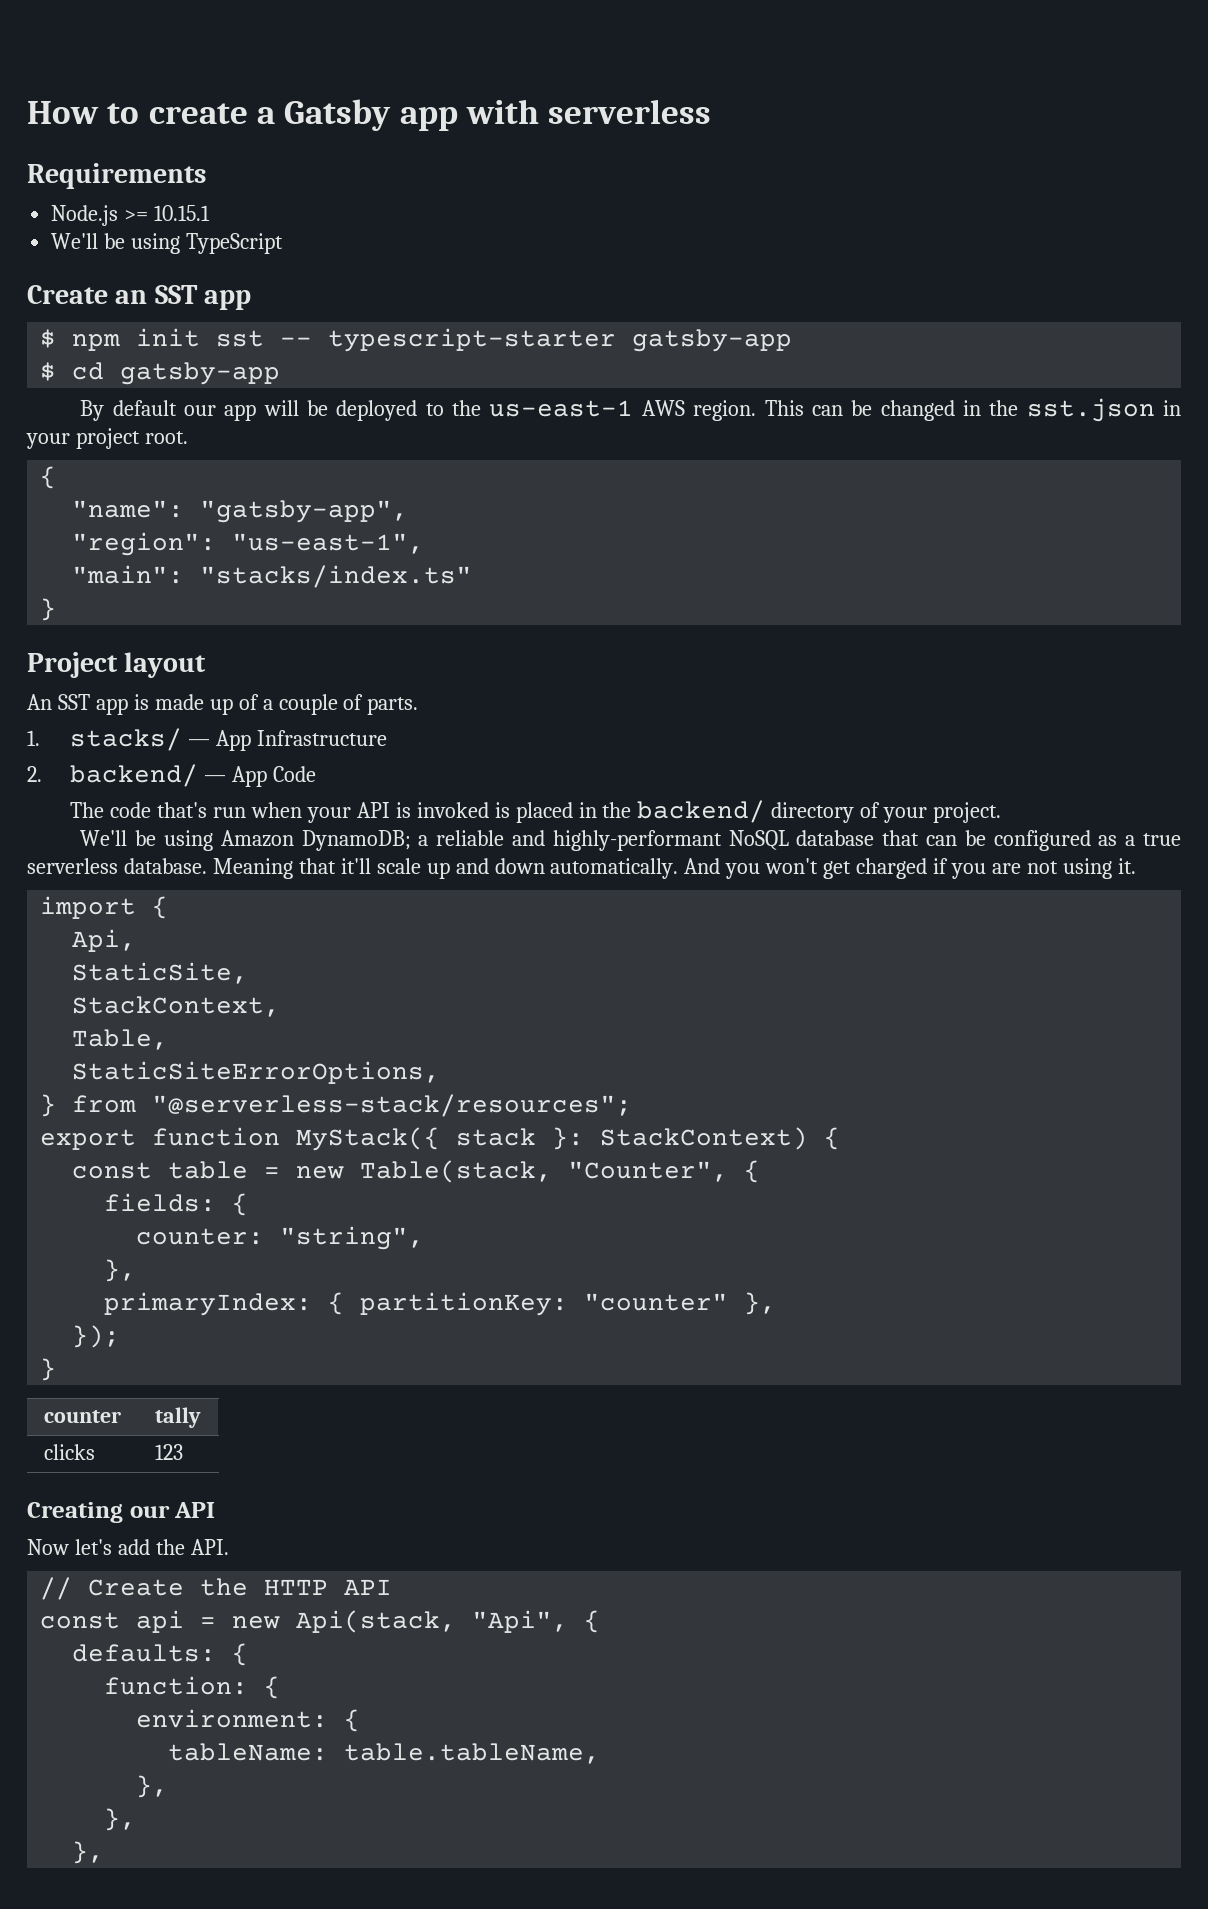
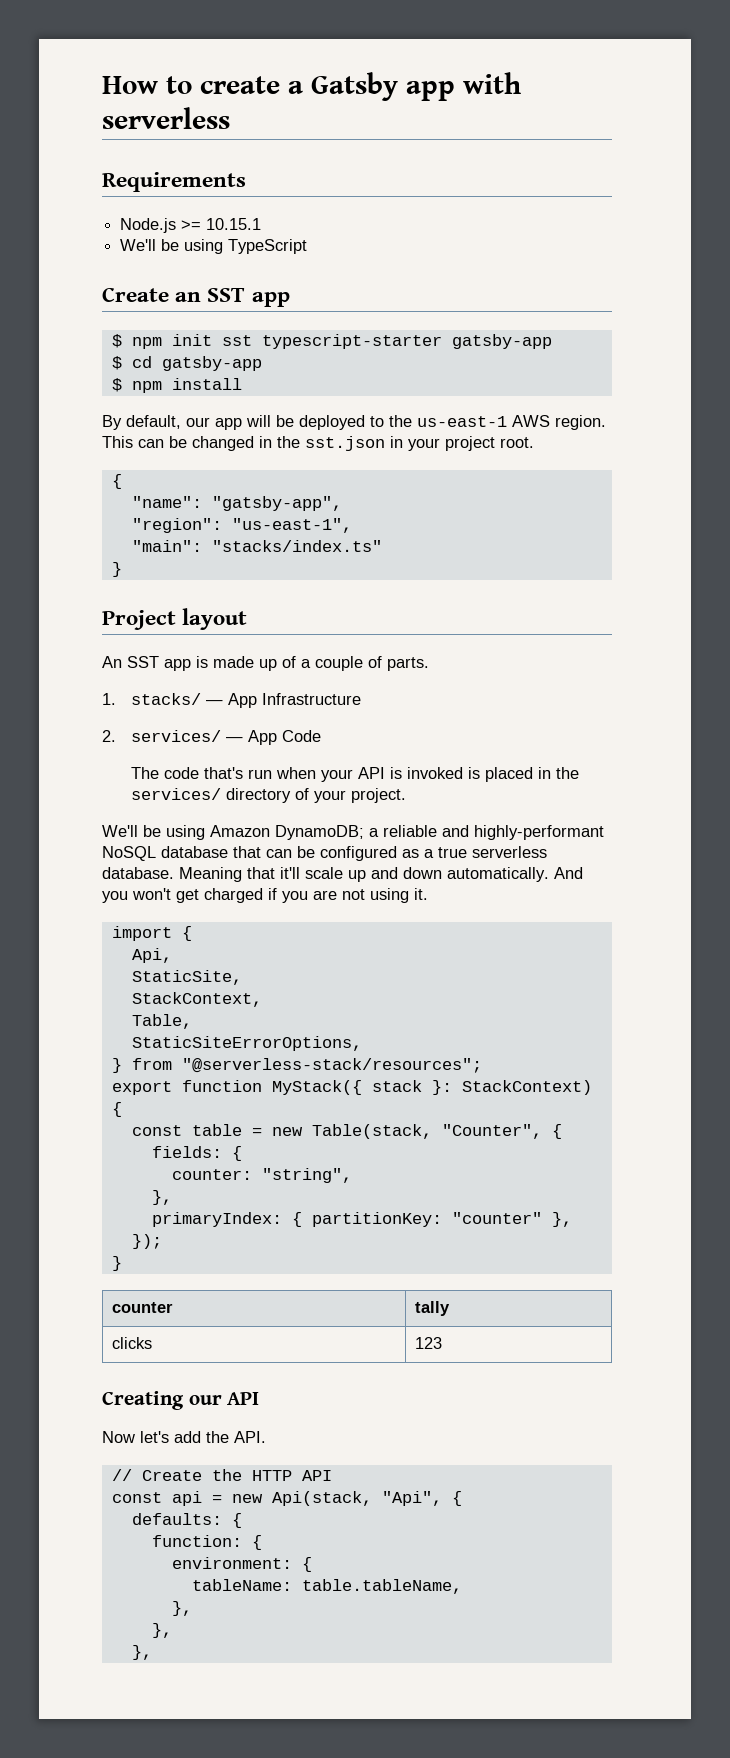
[280,337,313,346] -- -> (252, 340) none
(281, 373) none -> [111,378,242,393] // $ npm install
[112,400,177,416] default -> [126,415,181,429] default,
[70,764,199,787] backend/ -> [130,730,221,742] services/
[637,800,766,823] backend/ -> [130,788,221,800] services/

